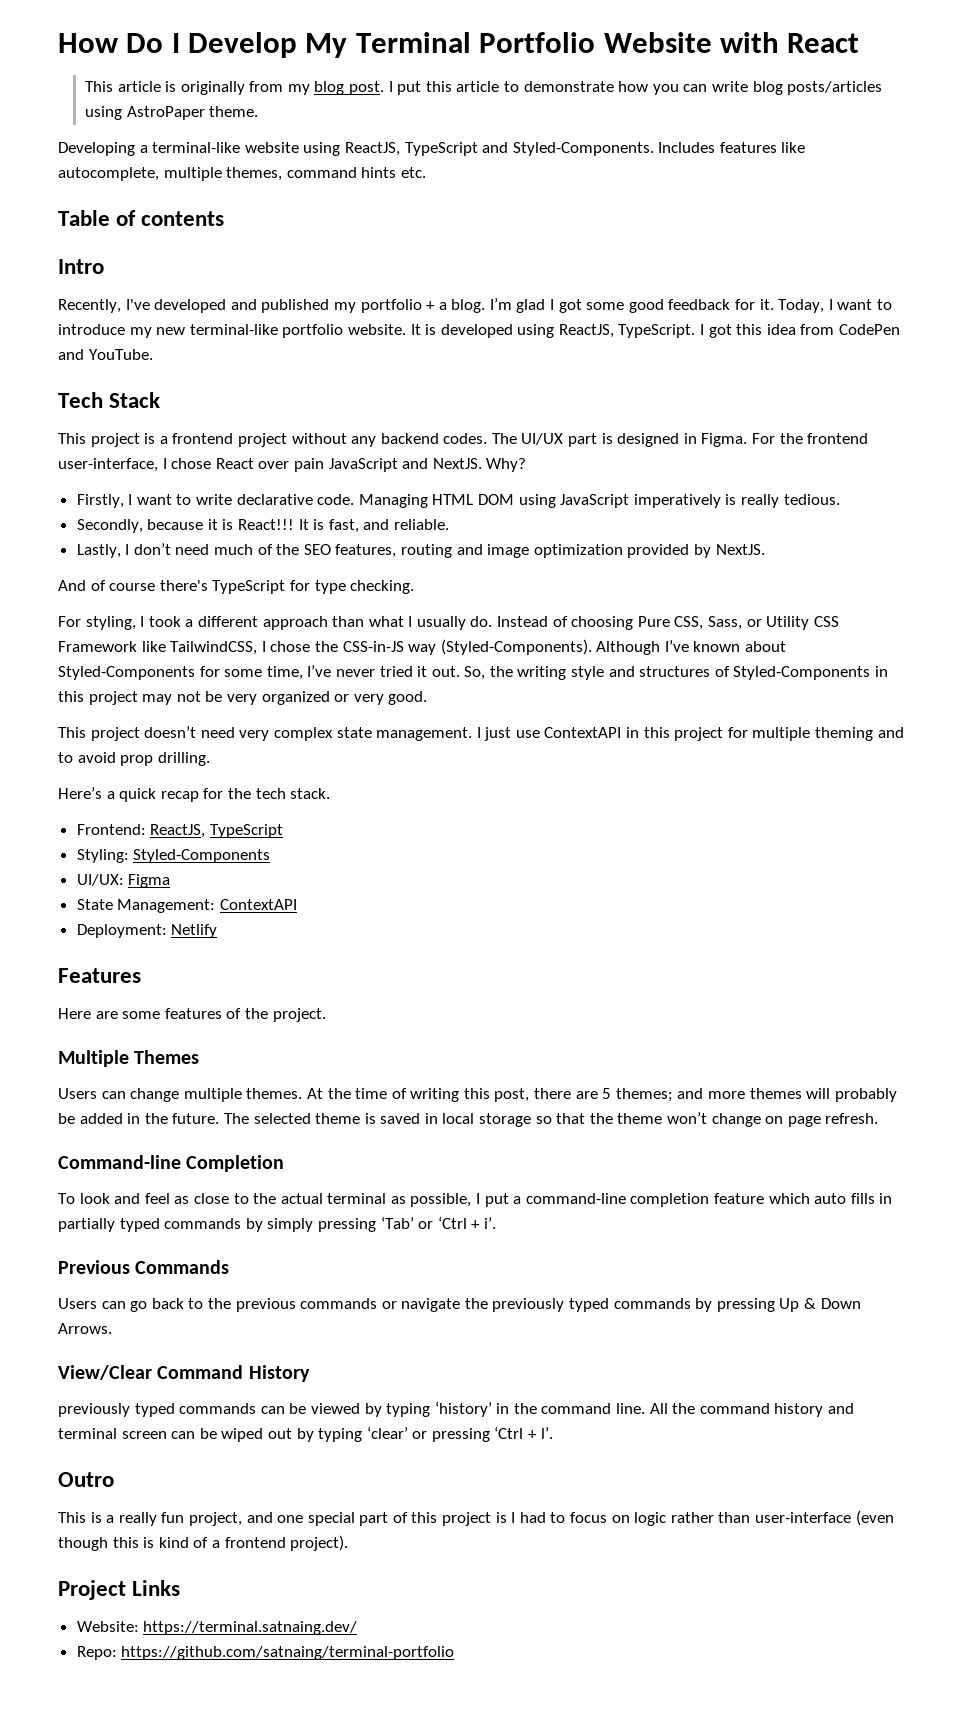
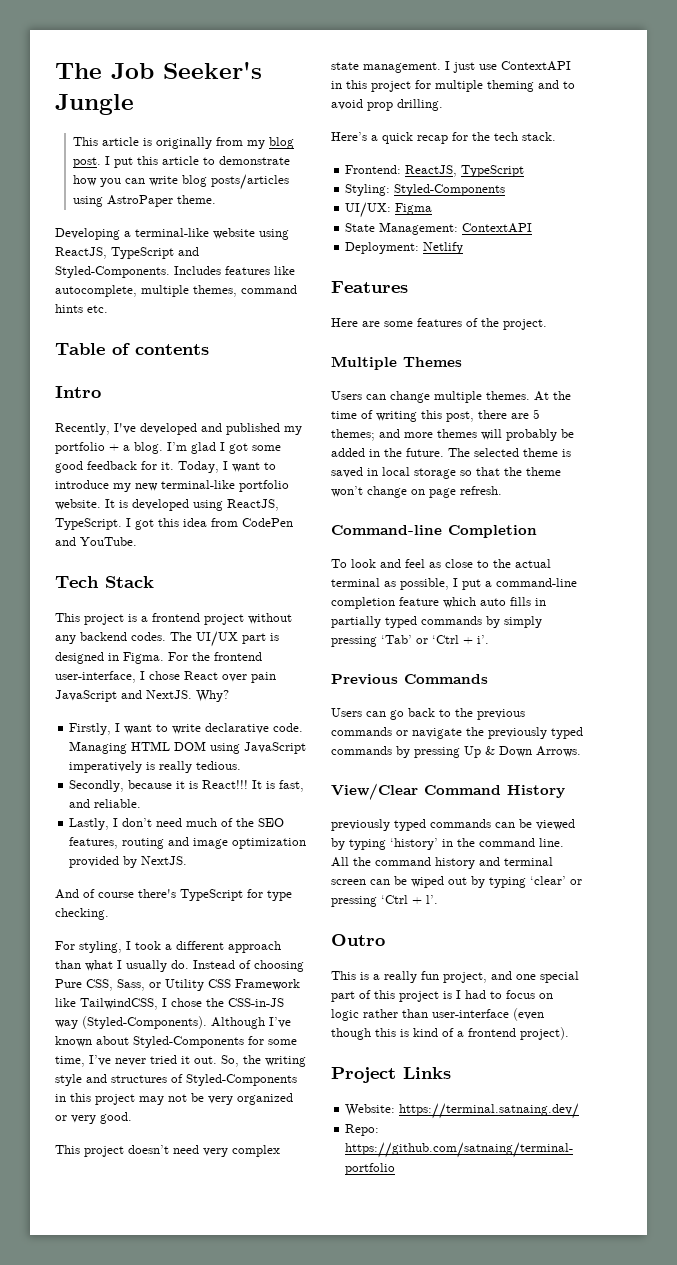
[58,32,860,58] How Do I Develop My Terminal Portfolio Website with React -> [55,61,262,79] [55,94,134,115] The Job Seeker's Jungle

